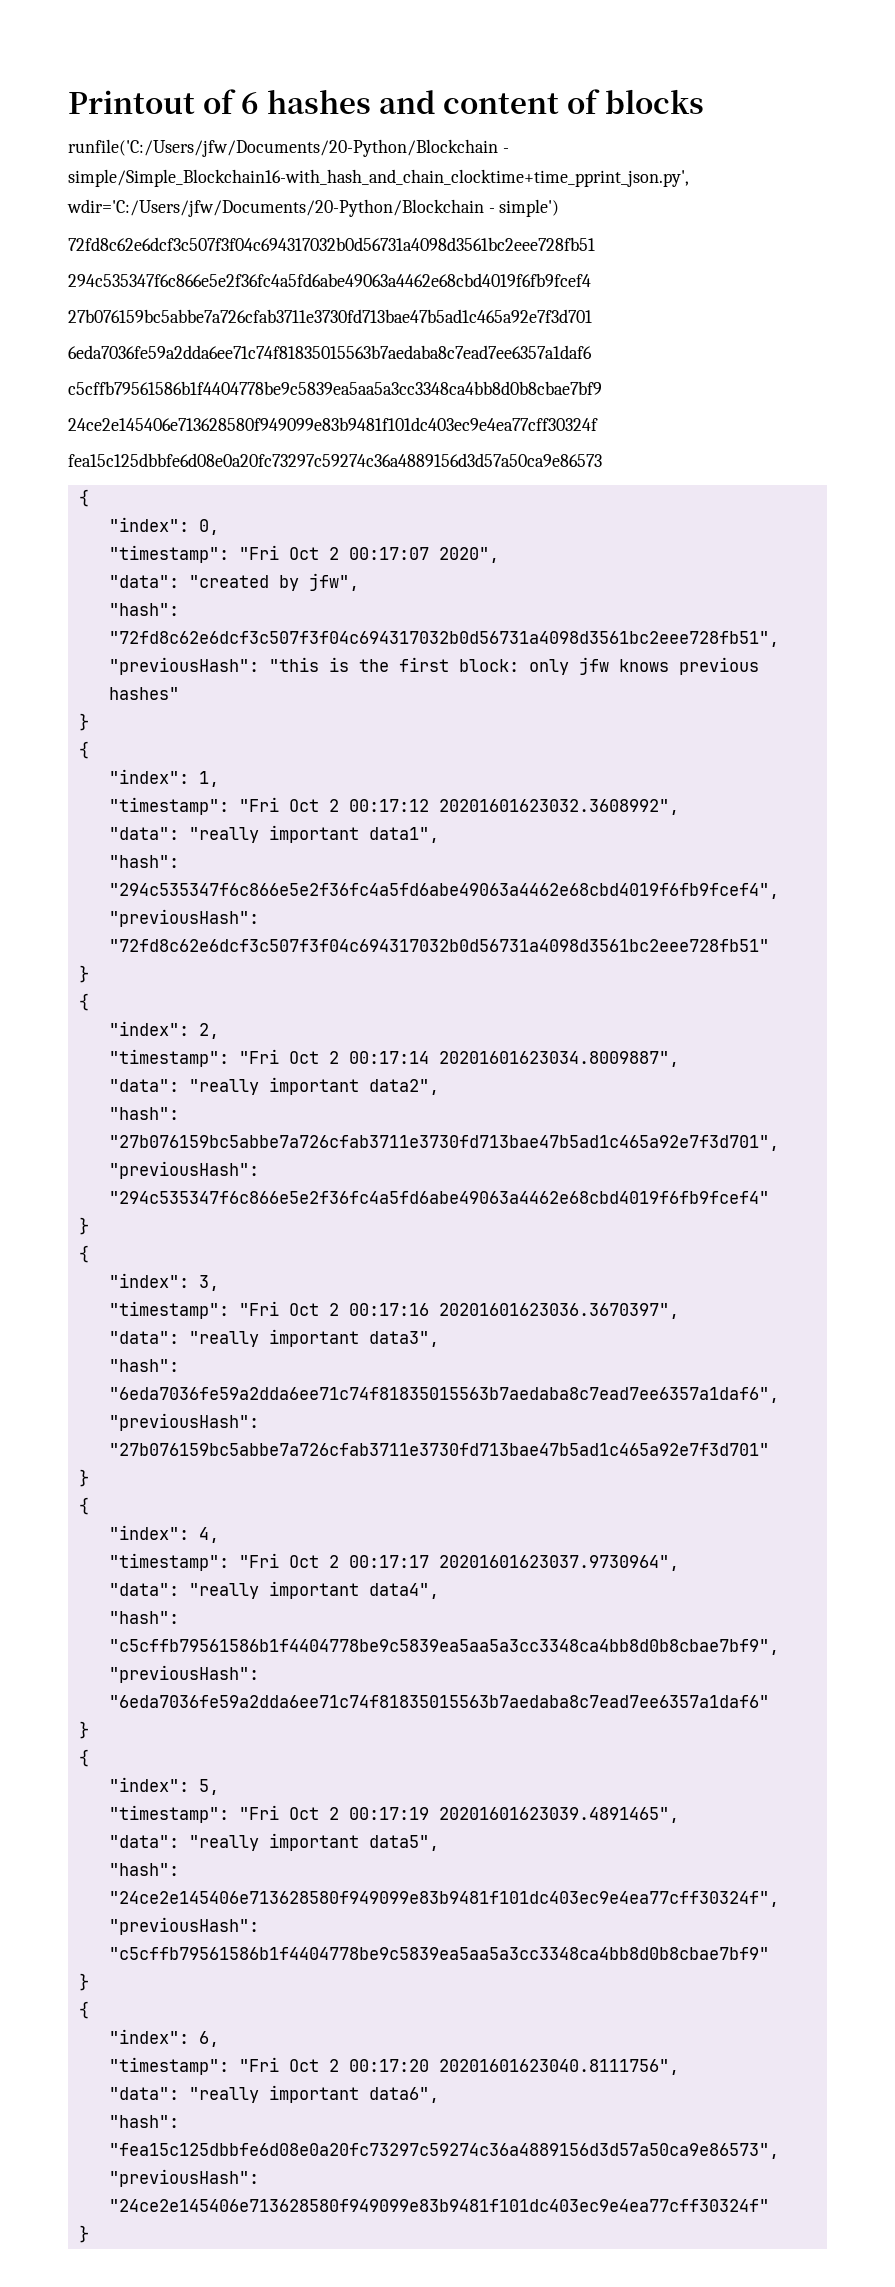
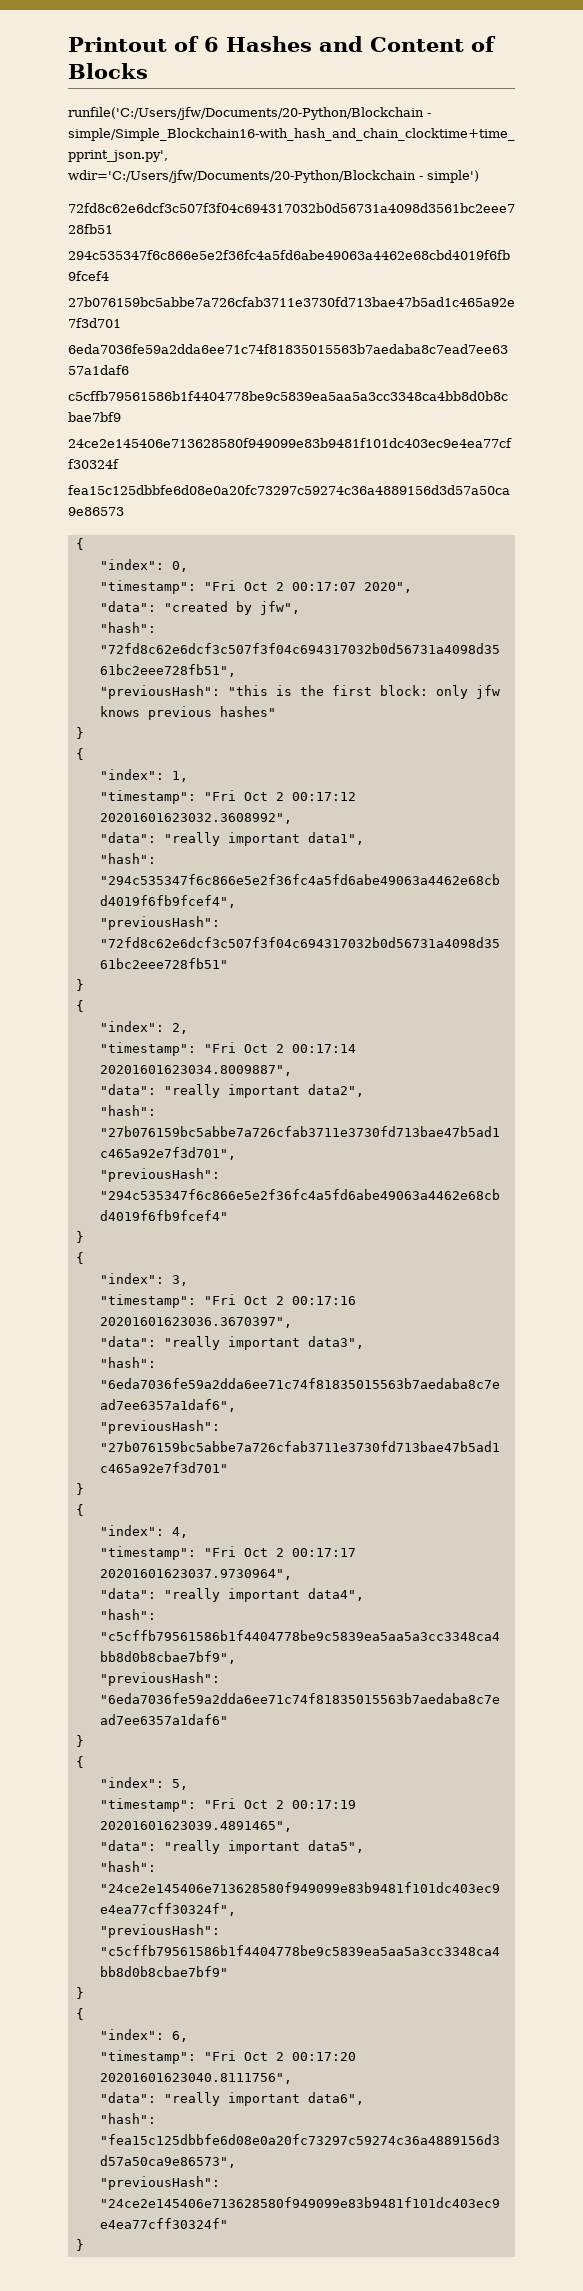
[266,89,704,114] hashes and content of blocks -> [226,36,496,52] [68,63,148,79] Hashes and Content of Blocks

